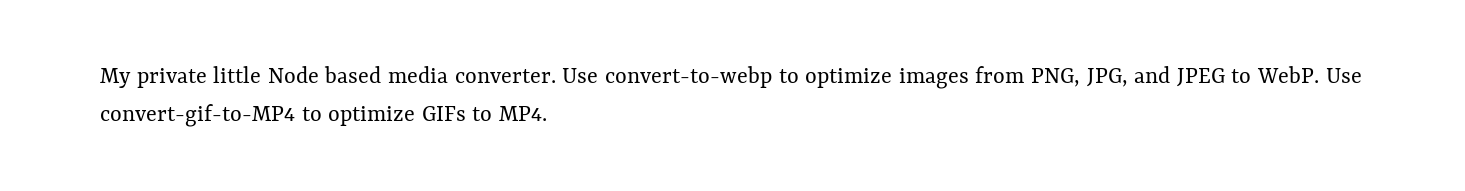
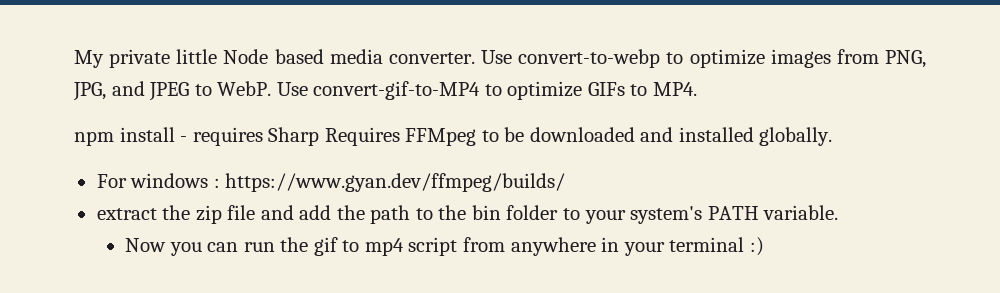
(548, 113) none -> [74,127,833,146] [96,173,566,192] [96,205,839,224] [125,237,764,256] // npm install - requires Sharp Requires FFMpeg to be downloaded and installed globally. // For windows : https://www.gyan.dev/ffmpeg/builds/ // extract the zip file and add the path to the bin folder to your system's PATH variable. // Now you can run the gif to mp4 script from anywhere in your terminal :)

